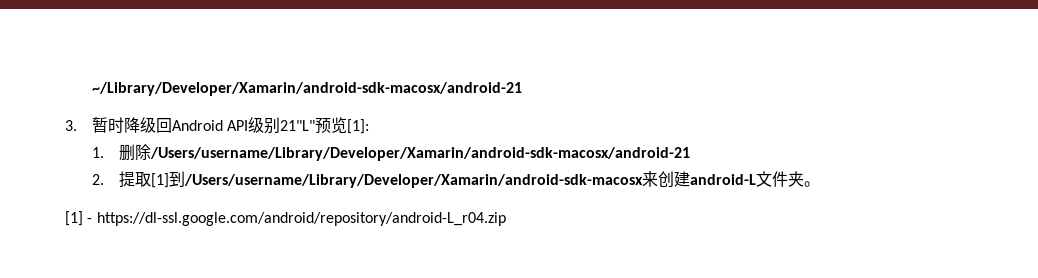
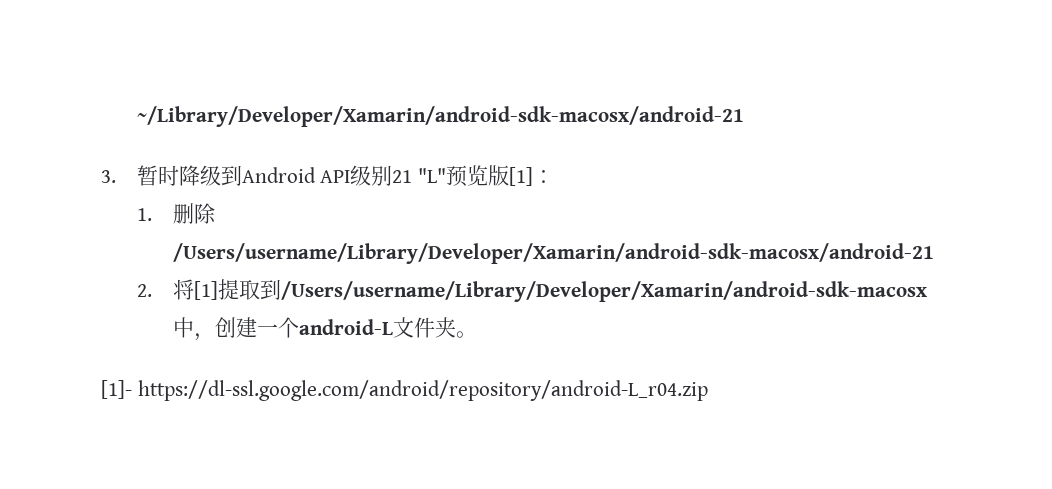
[156,118,173,133] 回 -> [220,165,242,186] 到
[280,117,370,134] 21"L"预览[1]: -> [392,165,555,187] 21 "L"预览版[1]：
[119,171,691,188] 提取[1]到/Users/username/Library/Developer/Xamarin/android-sdk-macosx来创建 -> [172,279,927,302] [172,317,299,341] 将[1]提取到/Users/username/Library/Developer/Xamarin/android-sdk-macosx中，创建一个
[65,211,93,226] [1] - -> [101,380,132,399] [1]-

